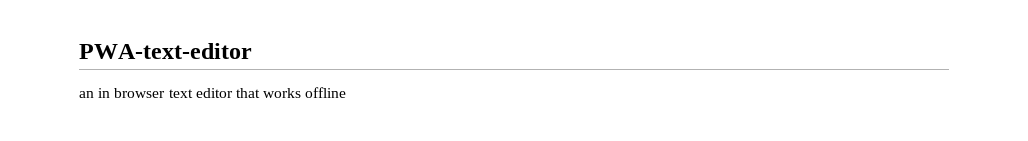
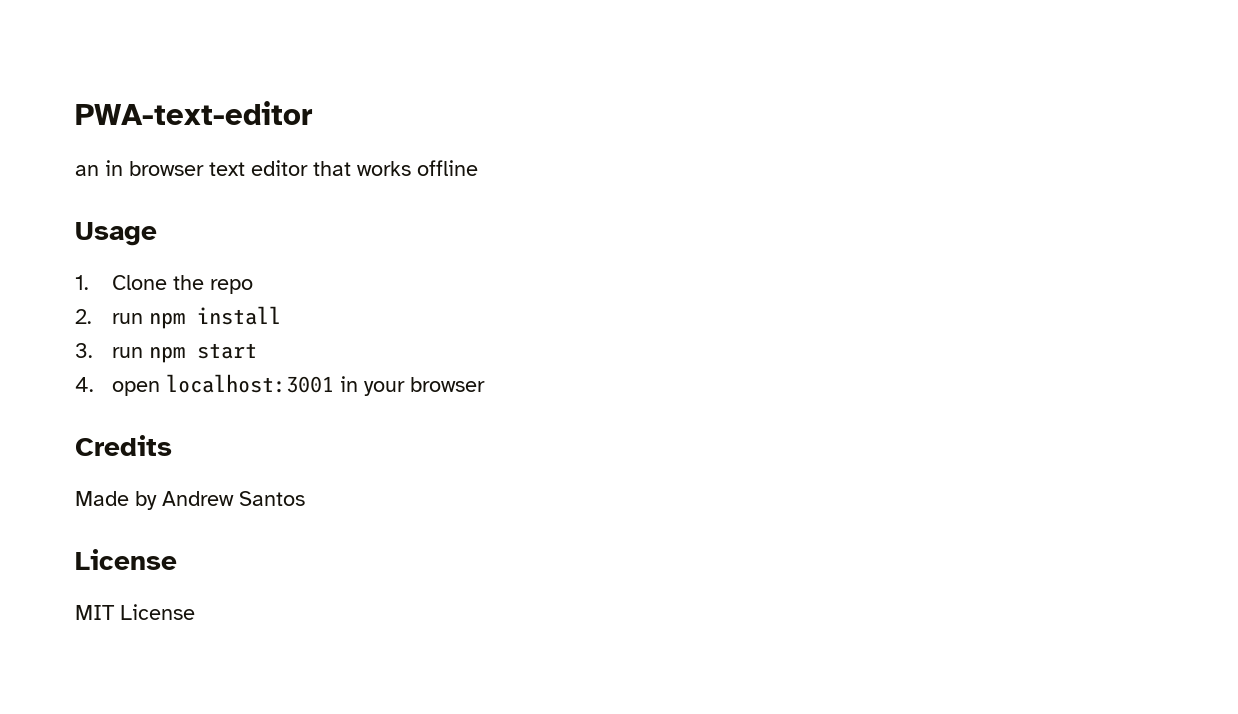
(347, 92) none -> [75,222,157,246] [75,275,254,294] [75,306,282,329] [75,343,258,363] [75,374,486,396] [75,435,172,456] [75,491,305,510] [75,549,177,570] [75,604,195,620] // Usage // 1. Clone the repo // 2. run npm install // 3. run npm start // 4. open localhost:3001 in your browser // Credits // Made by Andrew Santos // License // MIT License

